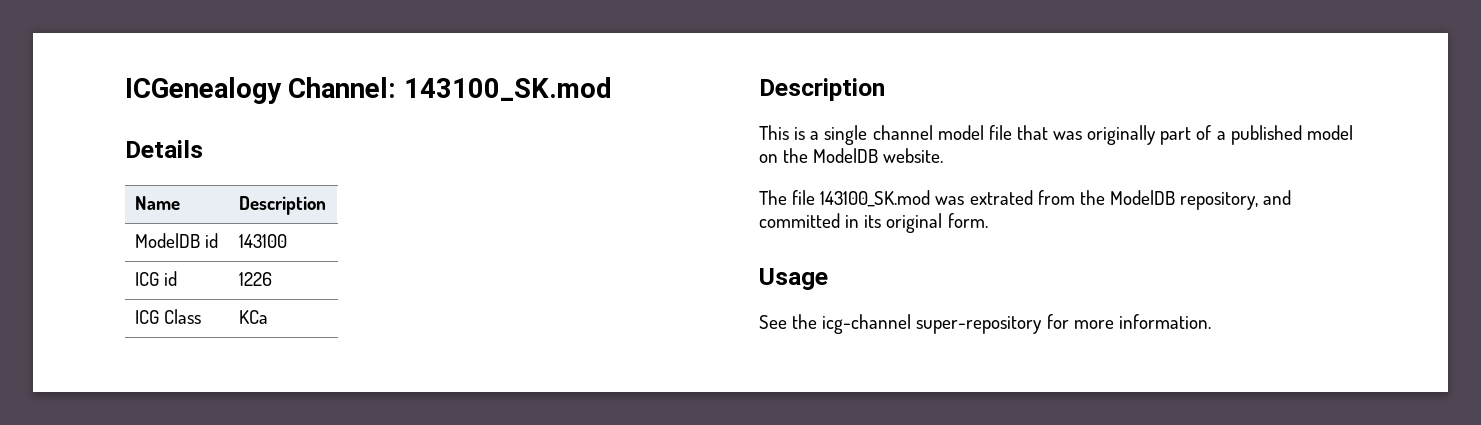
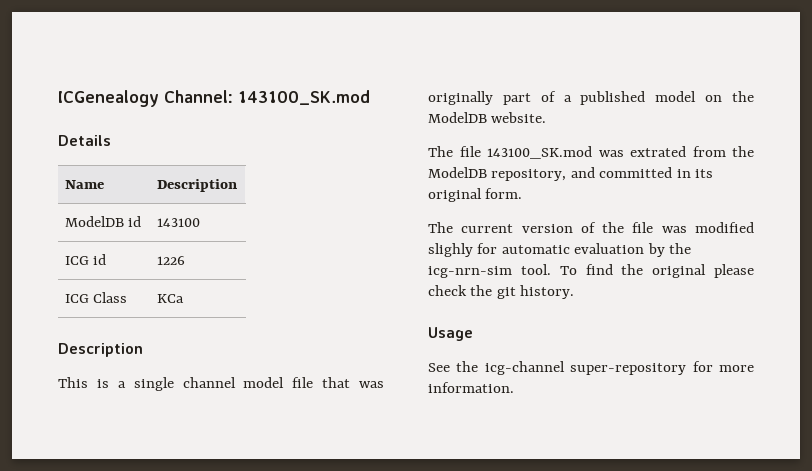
(988, 220) none -> [428,222,754,233] [428,243,692,257] [428,264,754,278] [428,285,575,299] // The current version of the file was modified slighly for automatic evaluation by the icg-nrn-sim tool. To find the original please check the git history.

